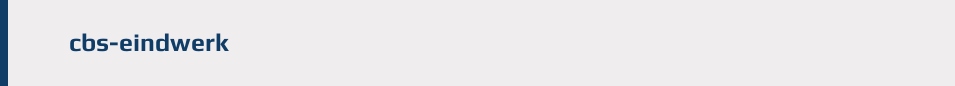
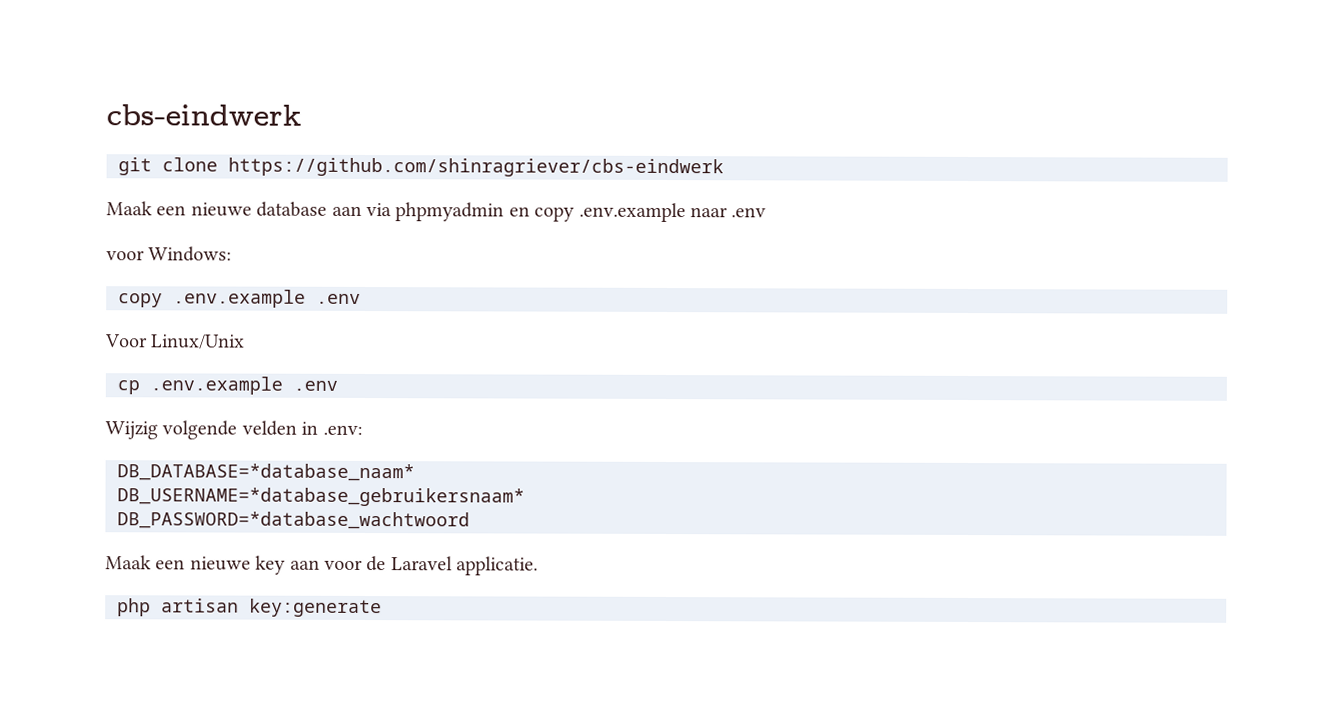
(229, 42) none -> [118,157,724,178] [106,201,767,223] [106,246,233,262] [118,289,361,308] [105,334,246,350] [117,376,338,395] [105,420,363,440] [117,463,415,482] [117,487,525,507] [117,511,470,530] [105,555,539,576] [117,598,382,618] // git clone https://github.com/shinragriever/cbs-eindwerk // Maak een nieuwe database aan via phpmyadmin en copy .env.example naar .env // voor Windows: // copy .env.example .env // Voor Linux/Unix // cp .env.example .env // Wijzig volgende velden in .env: // DB_DATABASE=*database_naam* // DB_USERNAME=*database_gebruikersnaam* // DB_PASSWORD=*database_wachtwoord // Maak een nieuwe key aan voor de Laravel applicatie. // php artisan key:generate

